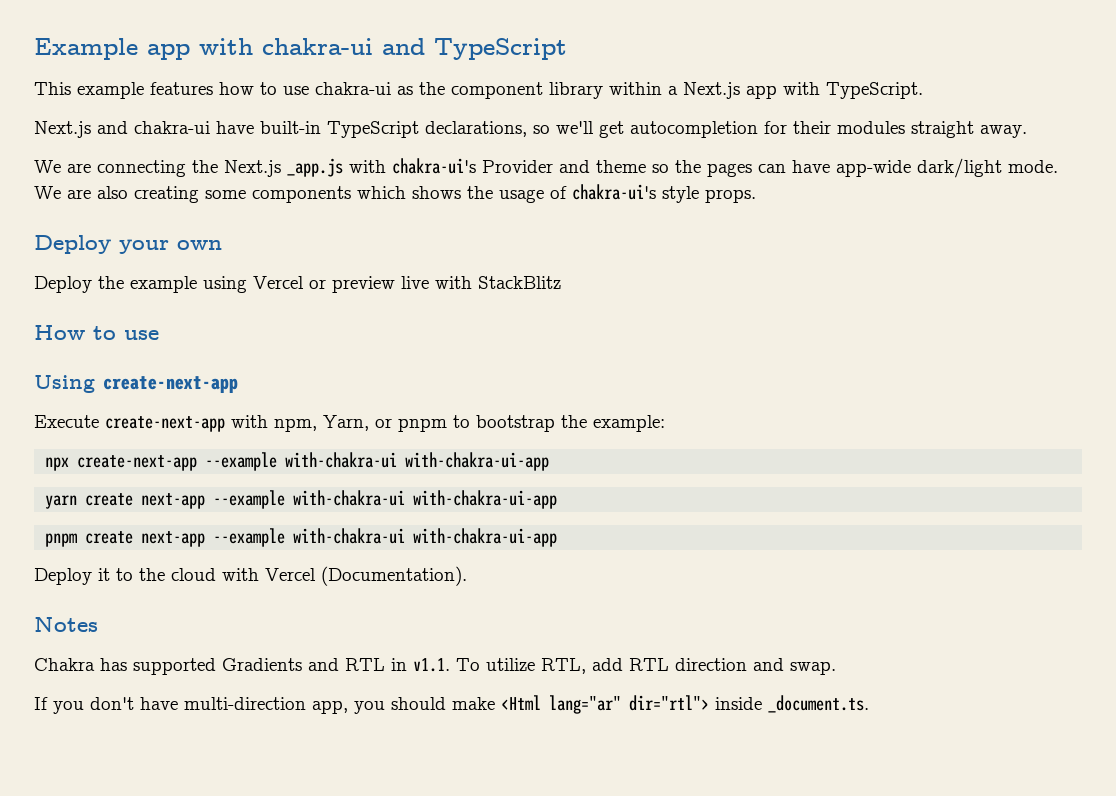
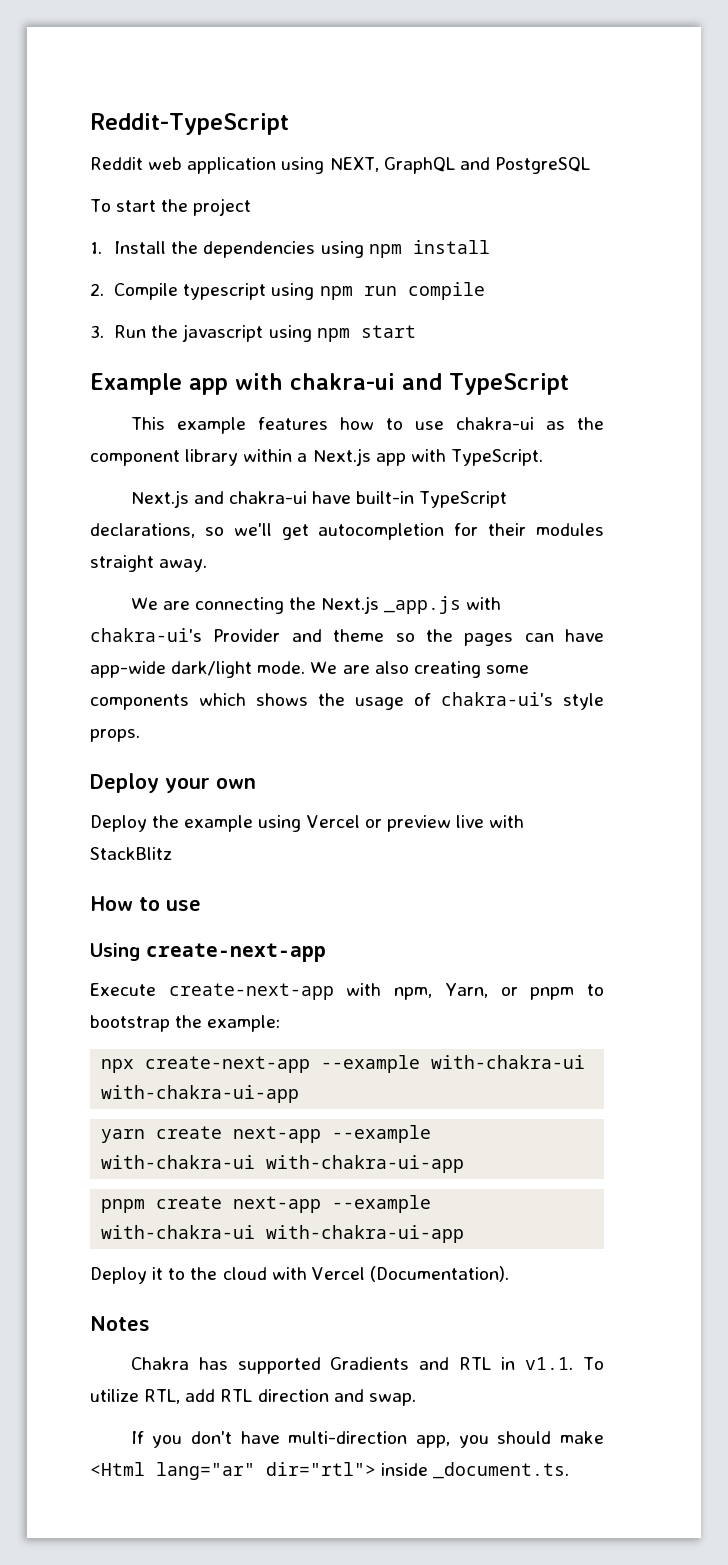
(34, 49) none -> [90,113,289,135] [90,157,590,174] [90,198,252,216] [90,240,490,258] [90,282,485,300] [90,324,416,342] Reddit-TypeScript // Reddit web application using NEXT, GraphQL and PostgreSQL // To start the project // 1. Install the dependencies using npm install // 2. Compile typescript using npm run compile // 3. Run the javascript using npm start //

